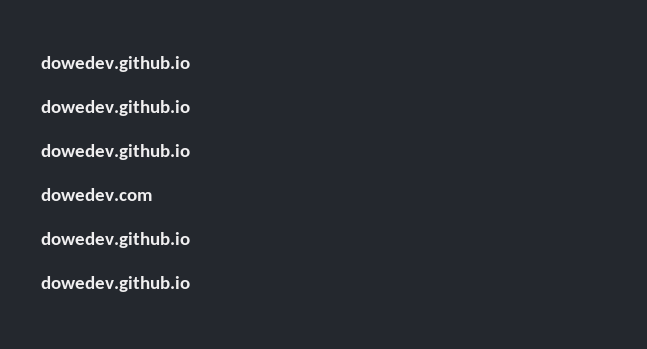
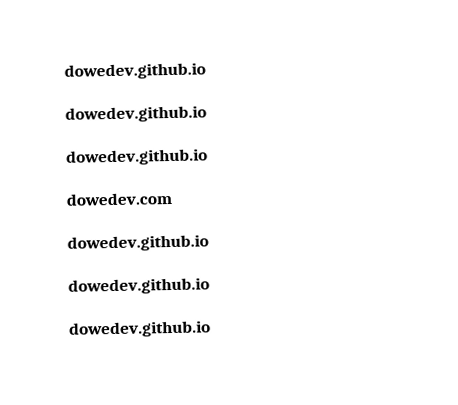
(190, 284) none -> [69,320,211,338] // dowedev.github.io

